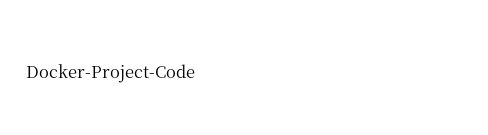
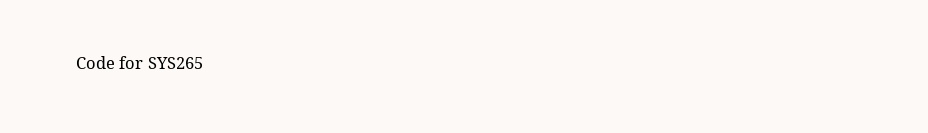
[26,64,195,83] Docker-Project-Code -> [76,56,203,69] Code for SYS265

